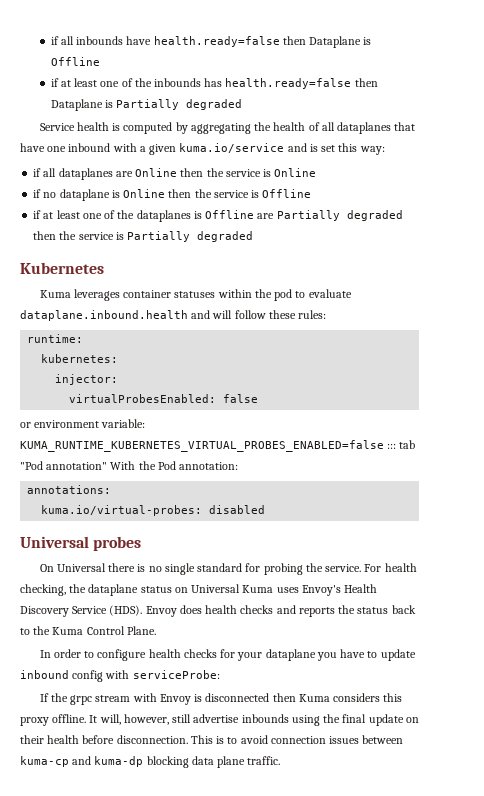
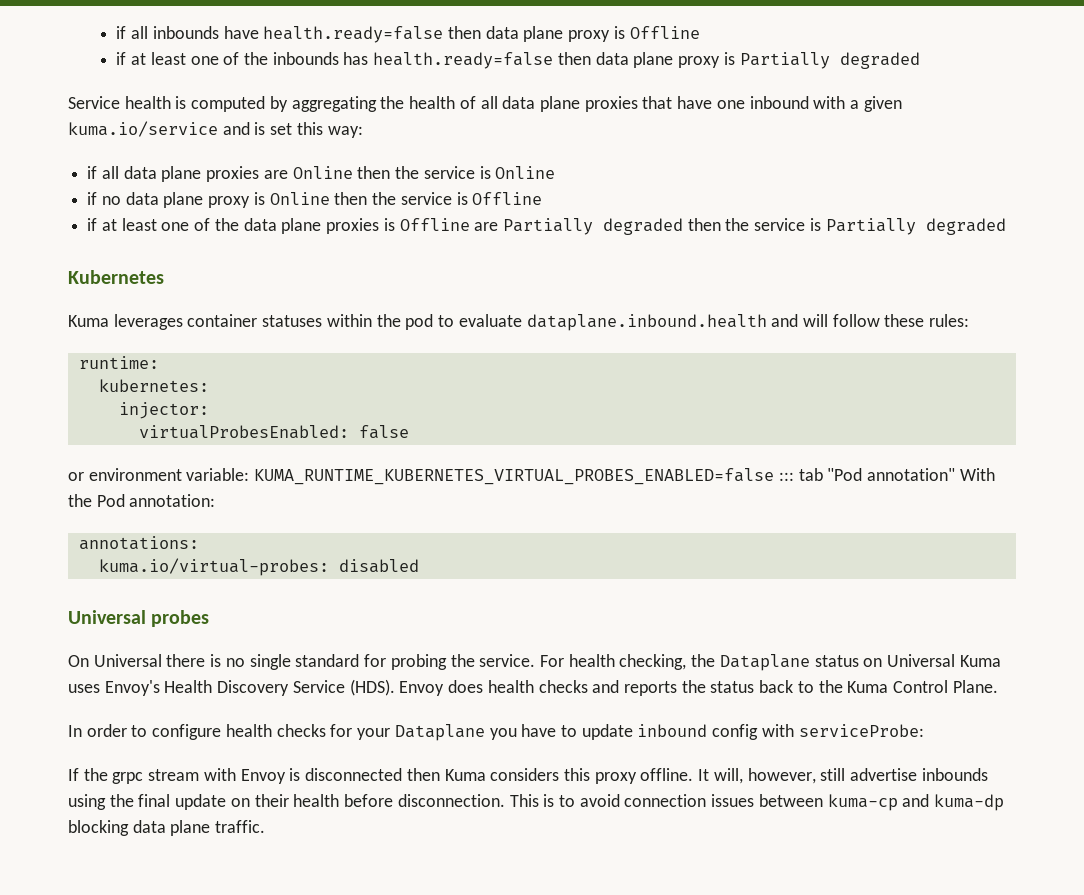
[308,36,361,48] Dataplane -> [485,26,611,42] data plane proxy
[50,99,103,111] Dataplane -> [595,52,721,68] data plane proxy
[337,122,392,134] dataplanes -> [502,96,638,112] data plane proxies
[58,168,113,180] dataplanes -> [123,166,260,182] data plane proxies
[59,189,110,201] dataplane -> [125,192,251,208] data plane proxy
[136,210,191,222] dataplanes -> [243,218,380,234] data plane proxies
[88,584,139,596] dataplane -> [719,654,810,671] Dataplane
[265,649,316,661] dataplane -> [394,724,485,741] Dataplane

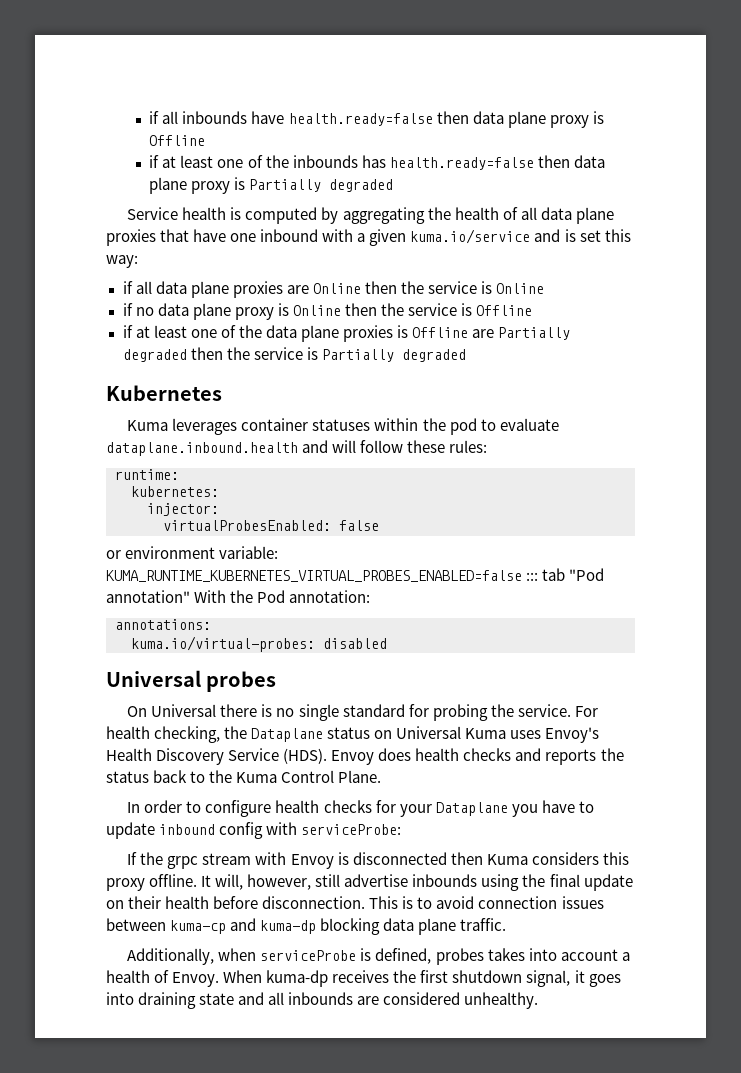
(266, 826) none -> [127,948,630,965] [106,970,621,987] [106,992,539,1009] // Additionally, when serviceProbe is defined, probes takes into account a health of Envoy. When kuma-dp receives the first shutdown signal, it goes into draining state and all inbounds are considered unhealthy.

